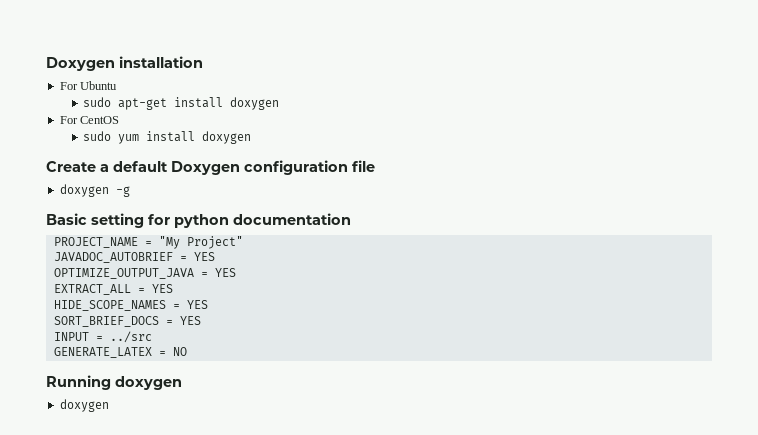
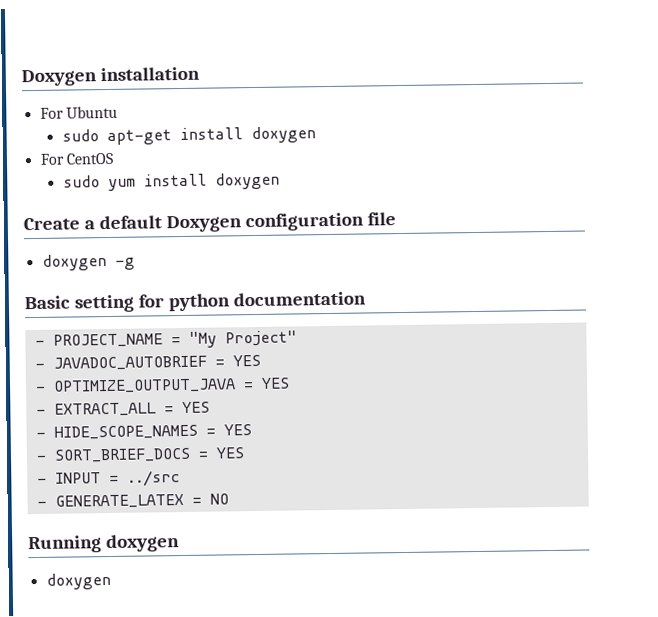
(351, 219) none -> [34,339,45,347] -
(243, 242) none -> [34,362,45,370] -
(215, 256) none -> [35,385,46,393] -
(236, 272) none -> [35,408,46,416] -
(173, 288) none -> [35,431,46,439] -
(208, 304) none -> [35,454,47,462] -
(201, 320) none -> [36,477,47,484] -
(152, 337) none -> [36,500,47,507] -

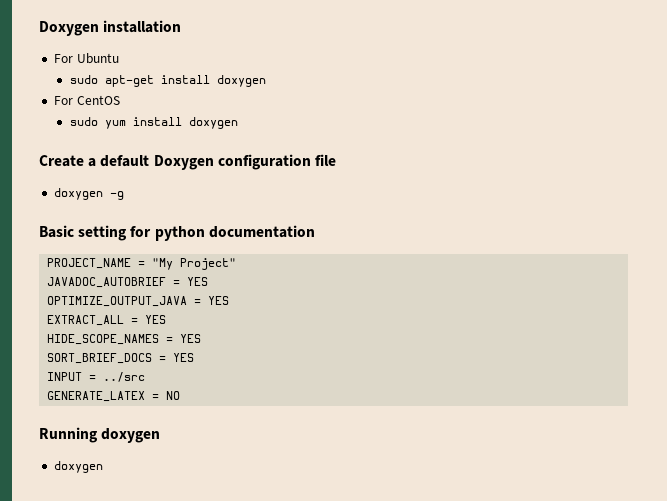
[34,339,45,347] - -> (315, 231) none
[34,362,45,370] - -> (237, 264) none
[35,385,46,393] - -> (209, 281) none
[35,408,46,416] - -> (230, 300) none
[35,431,46,439] - -> (167, 319) none
[35,454,47,462] - -> (202, 338) none
[36,477,47,484] - -> (195, 357) none
[36,500,47,507] - -> (146, 377) none

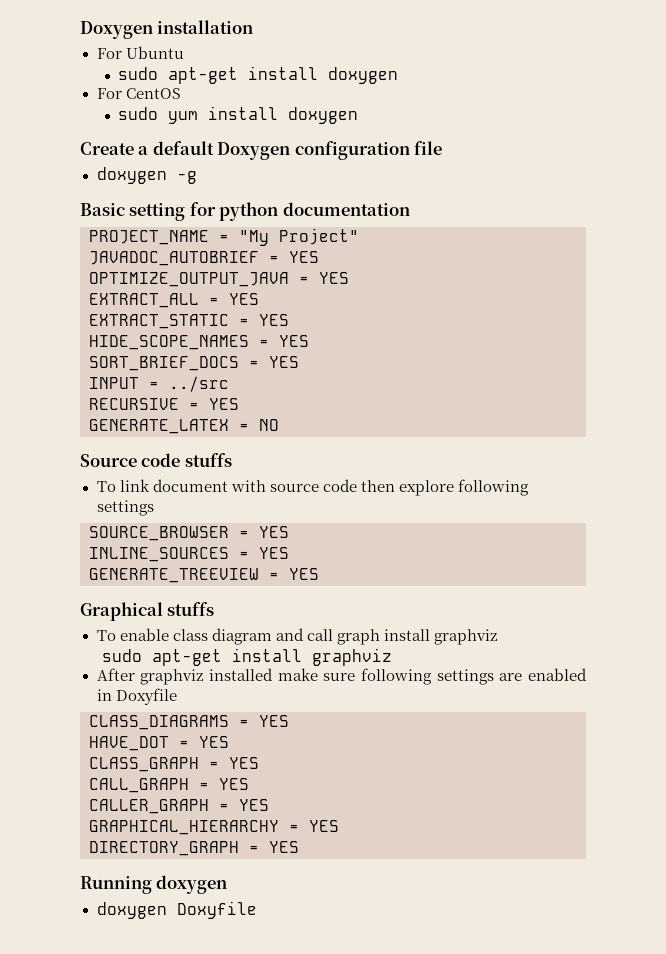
(167, 319) none -> [89,314,289,329] // EXTRACT_STATIC = YES
(146, 377) none -> [89,398,239,410] // RECURSIVE = YES
(181, 395) none -> [80,453,232,467] [96,479,529,496] [96,500,154,516] [89,526,289,541] [89,547,289,562] [89,568,319,583] [80,602,215,621] [96,628,497,645] [101,648,392,666] [96,668,587,685] [96,688,177,705] [89,715,289,730] [89,736,229,751] [89,757,259,772] [89,778,249,793] [89,799,269,814] [89,820,339,835] [89,841,299,856] // Source code stuffs // To link document with source code then explore following settings // SOURCE_BROWSER = YES // INLINE_SOURCES = YES // GENERATE_TREEVIEW = YES // Graphical stuffs // To enable class diagram and call graph install graphviz // sudo apt-get install graphviz // After graphviz installed make sure following settings are enabled in Doxyfile // CLASS_DIAGRAMS = YES // HAVE_DOT = YES // CLASS_GRAPH = YES // CALL_GRAPH = YES // CALLER_GRAPH = YES // GRAPHICAL_HIERARCHY = YES // DIRECTORY_GRAPH = YES
(103, 467) none -> [176,901,257,919] Doxyfile

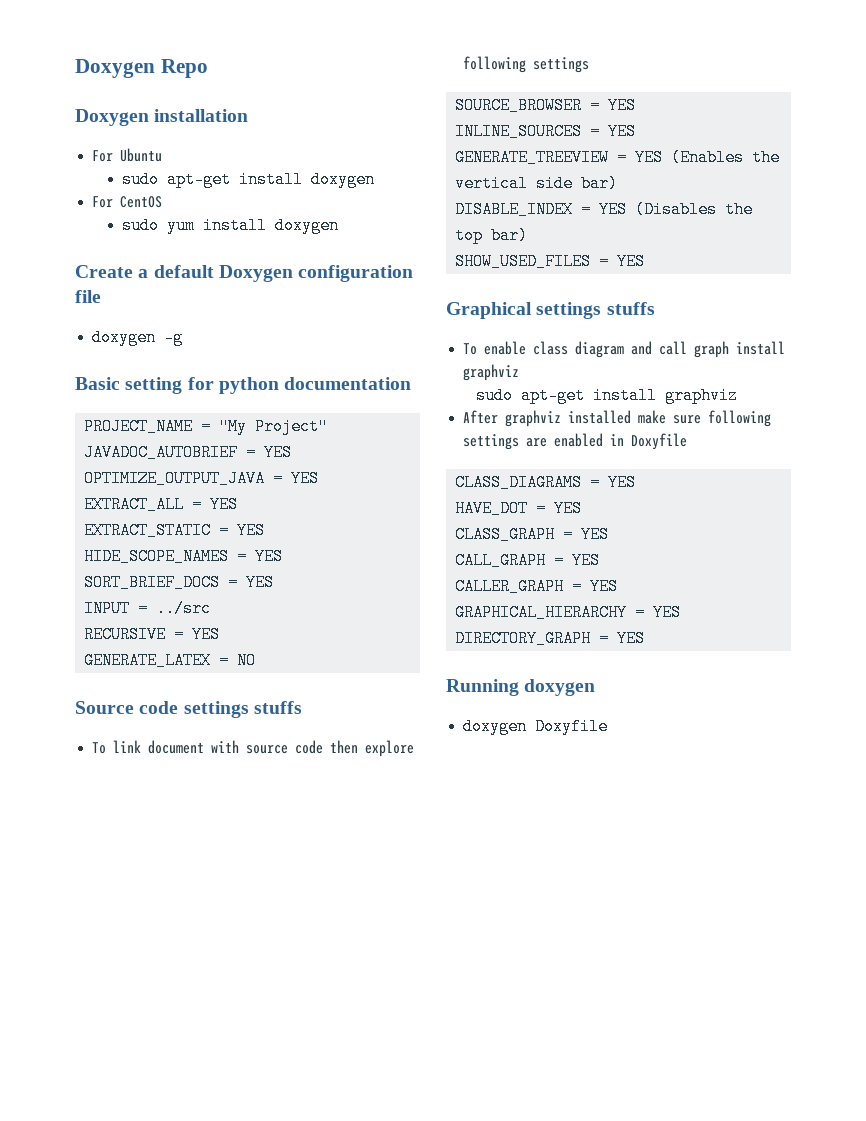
[80,21,153,39] Doxygen -> [75,59,208,78] [75,109,149,126] Doxygen Repo // Doxygen
(181, 460) none -> [183,701,249,718] settings
(319, 574) none -> [671,149,781,166] [455,175,619,192] [455,201,754,218] [455,227,529,244] [455,253,646,270] (Enables the vertical side bar) // DISABLE_INDEX = YES (Disables the top bar) // SHOW_USED_FILES = YES
(163, 611) none -> [536,302,602,319] settings

